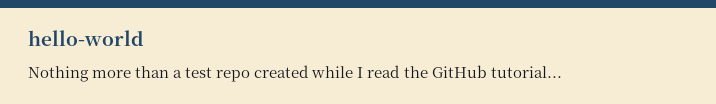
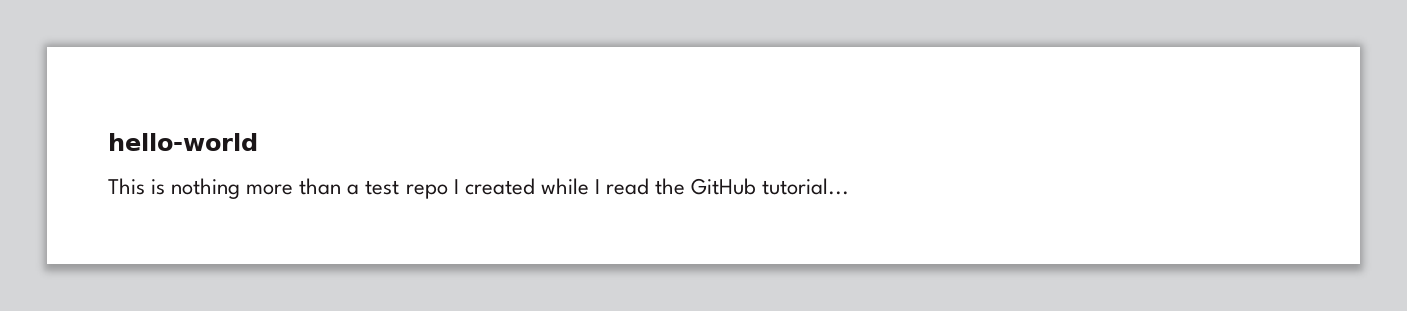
[28,66,89,82] Nothing -> [108,178,241,199] This is nothing
(251, 76) none -> [453,179,459,194] I

